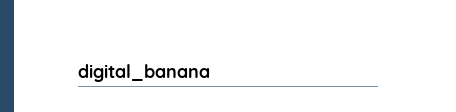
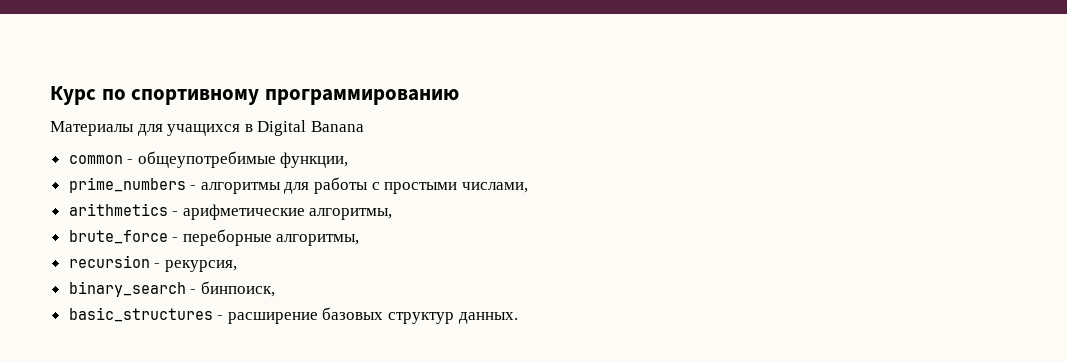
[78,64,210,82] digital_banana -> [50,86,460,105] [50,120,364,136] [68,151,349,168] [68,177,528,194] [68,203,393,220] [68,229,360,246] [68,255,237,272] [68,281,275,297] [68,307,518,324] Курс по спортивному программированию // Материалы для учащихся в Digital Banana // common - общеупотребимые функции, // prime_numbers - алгоритмы для работы с простыми числами, // arithmetics - арифметические алгоритмы, // brute_force - переборные алгоритмы, // recursion - рекурсия, // binary_search - бинпоиск, // basic_structures - расширение базовых структур данных.

